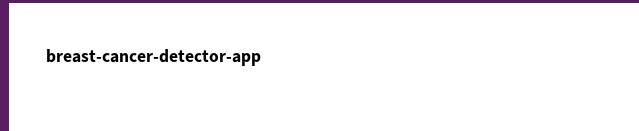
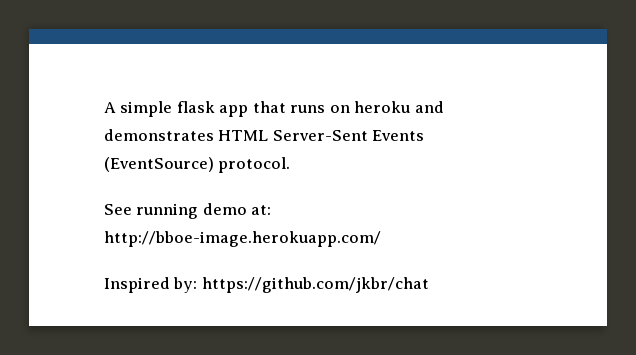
[46,49,261,66] breast-cancer-detector-app -> [104,101,444,117] [104,129,425,141] [104,157,291,173] [104,203,272,219] [104,231,381,247] [104,277,429,293] A simple flask app that runs on heroku and demonstrates HTML Server-Sent Events (EventSource) protocol. // See running demo at: http://bboe-image.herokuapp.com/ // Inspired by: https://github.com/jkbr/chat

